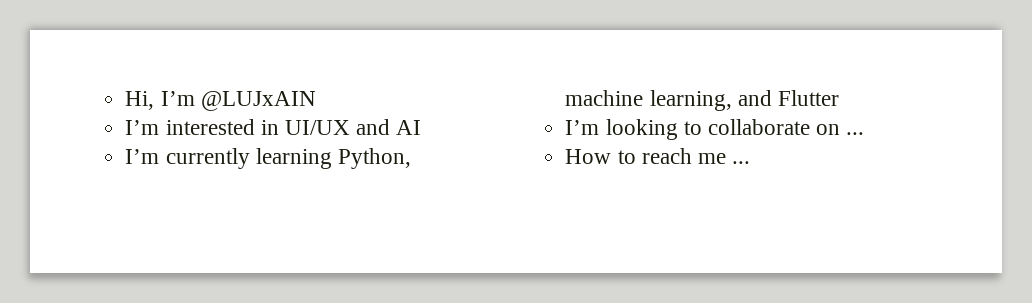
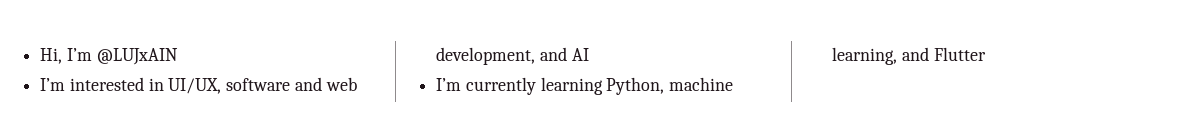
[284,120,350,135] UI/UX -> [168,77,357,94] [436,47,536,65] UI/UX, software and web development,
[565,119,865,140] [565,148,751,164] // I’m looking to collaborate on ... // How to reach me ... -> (986, 54) none

